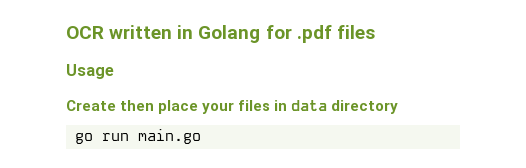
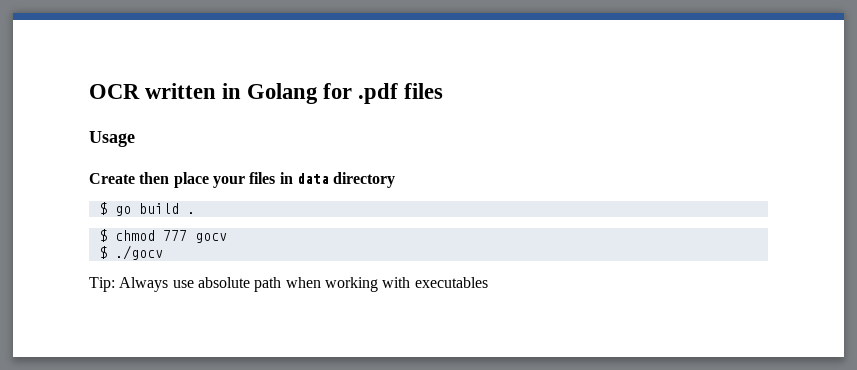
[75,129,201,144] go run main.go -> [98,202,195,216] [98,229,227,243] [98,245,163,260] [89,277,488,292] $ go build . // $ chmod 777 gocv // $ ./gocv // Tip: Always use absolute path when working with executables

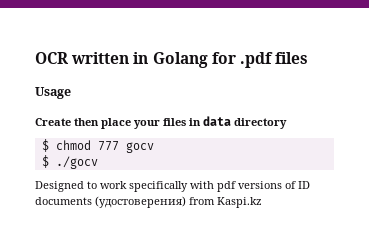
[98,202,195,216] // $ go build . -> (287, 123) none
[89,277,488,292] Tip: Always use absolute path when working with executables -> [35,181,310,192] [35,196,262,208] Designed to work specifically with pdf versions of ID documents (удостоверения) from Kaspi.kz

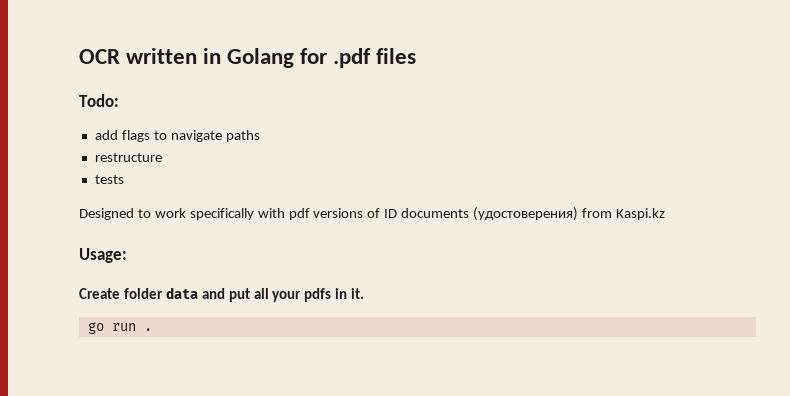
[35,87,71,99] [35,116,287,129] [41,139,154,153] [41,155,98,169] Usage // Create then place your files in data directory // $ chmod 777 gocv // $ ./gocv -> [79,94,119,107] [94,130,260,142] [94,153,162,162] [94,175,124,184] Todo: // add flags to navigate paths // restructure // tests
(262, 202) none -> [79,248,127,263] [79,287,365,302] [87,322,152,334] // Usage: // Create folder data and put all your pdfs in it. // go run .

